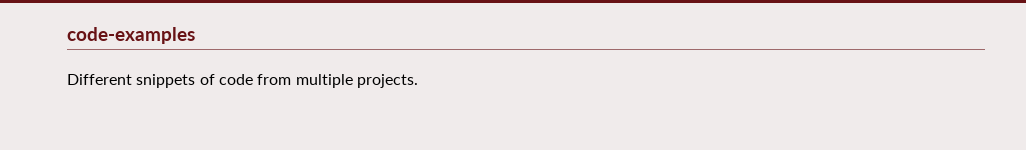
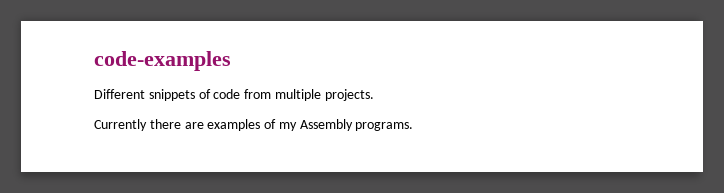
(418, 81) none -> [94,119,414,131] // Currently there are examples of my Assembly programs.

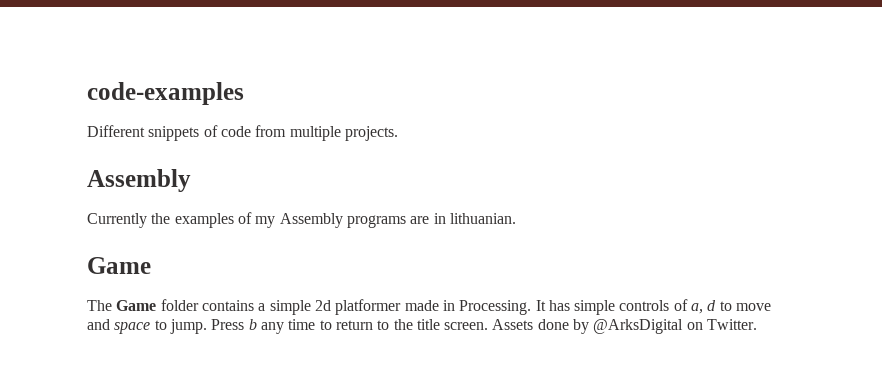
(374, 95) none -> [87,169,191,192] // Assembly
[149,119,204,129] there are -> [151,213,171,224] the
[355,122,414,131] programs. -> [346,213,516,228] [87,257,151,274] [87,299,772,315] [87,319,758,334] programs are in lithuanian. // Game // The Game folder contains a simple 2d platformer made in Processing. It has simple controls of a, d to move and space to jump. Press b any time to return to the title screen. Assets done by @ArksDigital on Twitter.

